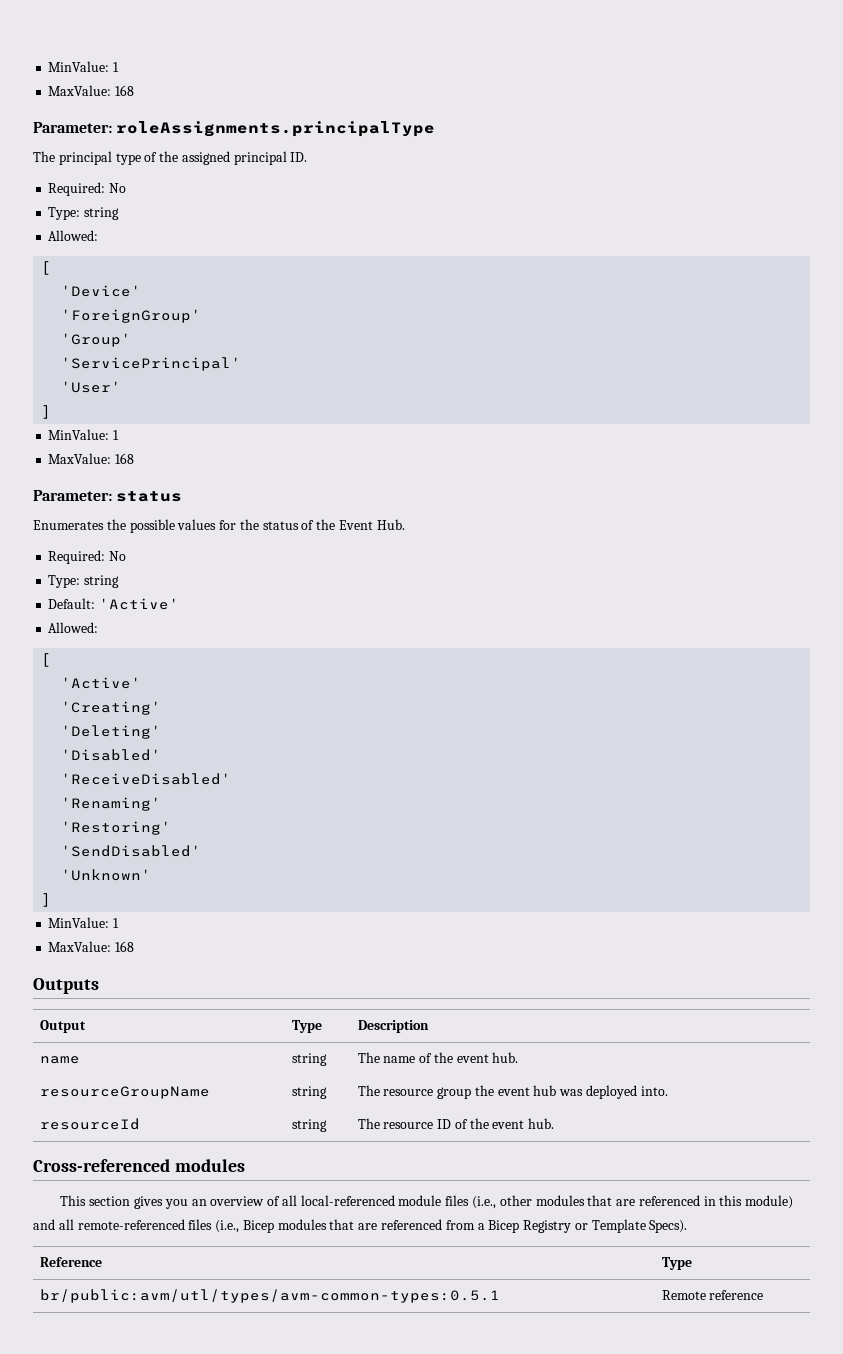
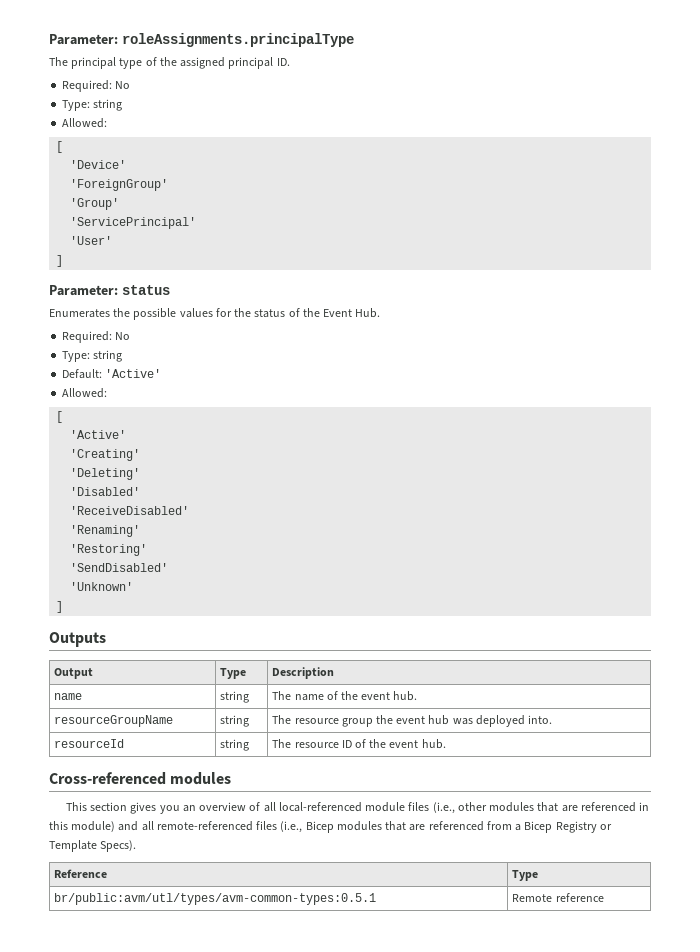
[48,61,120,72] [48,85,135,96] MinValue: 1 // MaxValue: 168 // -> (49, 39) none
[48,429,120,440] [48,453,135,464] // MinValue: 1 // MaxValue: 168 -> (64, 261) none
[48,917,120,928] [48,941,135,952] // MinValue: 1 // MaxValue: 168 -> (64, 607) none

